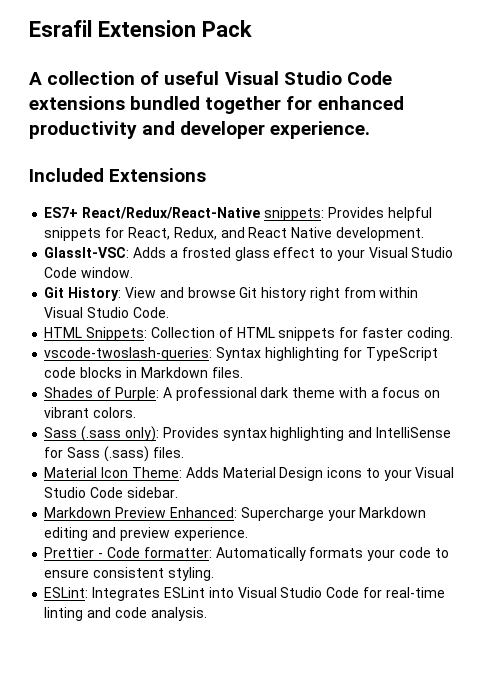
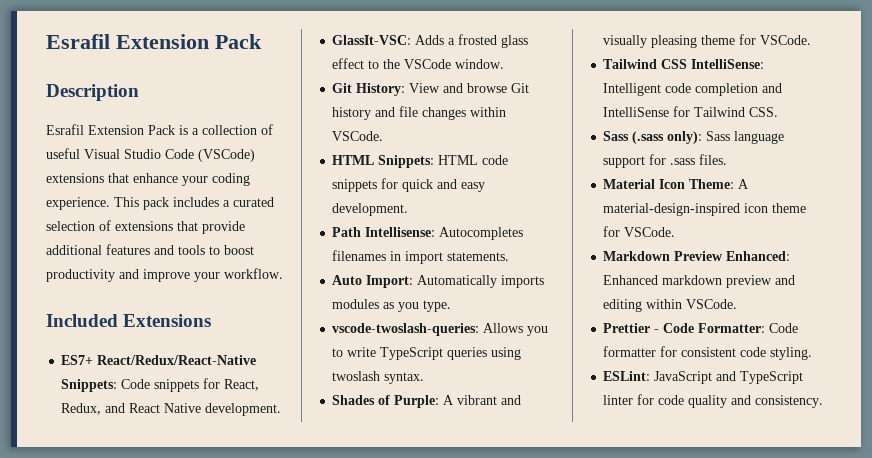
[29,72,42,85] A -> [46,84,139,101] [46,124,199,135] Description // Esrafil Extension Pack is a
[29,96,404,114] [29,121,371,139] extensions bundled together for enhanced productivity and developer experience. -> [198,149,255,162] [46,173,250,186] [46,197,274,210] [46,220,245,234] [46,244,254,255] [46,268,283,282] (VSCode) extensions that enhance your coding experience. This pack includes a curated selection of extensions that provide additional features and tools to boost productivity and improve your workflow.
[263,207,432,221] snippets: Provides helpful -> [61,379,151,392] Snippets: Code
[336,247,454,261] [44,267,78,278] your Visual Studio Code -> [383,59,452,69] the VSCode
[309,287,419,301] [44,307,169,318] [44,327,453,341] [44,347,438,361] [44,367,243,378] [44,387,441,401] [44,407,137,418] [44,426,451,442] [44,446,184,462] [44,467,455,481] [44,487,178,498] [44,507,427,521] [44,527,248,541] [44,547,449,561] [44,567,214,581] [44,587,445,601] [44,607,207,621] right from within Visual Studio Code. // HTML Snippets: Collection of HTML snippets for faster coding. // vscode-twoslash-queries: Syntax highlighting for TypeScript code blocks in Markdown files. // Shades of Purple: A professional dark theme with a focus on vibrant colors. // Sass (.sass only): Provides syntax highlighting and IntelliSense for Sass (.sass) files. // Material Icon Theme: Adds Material Design icons to your Visual Studio Code sidebar. // Markdown Preview Enhanced: Supercharge your Markdown editing and preview experience. // Prettier - Code formatter: Automatically formats your code to ensure consistent styling. // ESLint: Integrates ESLint into Visual Studio Code for real-time linting and code analysis. -> [375,106,507,120] [332,131,384,141] [332,155,509,168] [332,178,486,192] [332,203,409,216] [332,227,524,240] [332,250,510,264] [332,275,545,288] [332,299,452,312] [332,323,549,336] [332,347,522,360] [332,371,425,384] [332,395,522,408] [603,34,812,48] [603,59,765,69] [603,83,783,96] [603,106,779,117] [603,131,785,144] [603,154,728,168] [603,179,750,189] [603,203,807,216] [603,226,676,237] [603,251,791,261] [603,275,796,288] [603,299,738,312] [603,323,799,333] [603,346,813,360] [603,371,804,384] [603,394,824,408] and file changes within VSCode. // HTML Snippets: HTML code snippets for quick and easy development. // Path Intellisense: Autocompletes filenames in import statements. // Auto Import: Automatically imports modules as you type. // vscode-twoslash-queries: Allows you to write TypeScript queries using twoslash syntax. // Shades of Purple: A vibrant and visually pleasing theme for VSCode. // Tailwind CSS IntelliSense: Intelligent code completion and IntelliSense for Tailwind CSS. // Sass (.sass only): Sass language support for .sass files. // Material Icon Theme: A material-design-inspired icon theme for VSCode. // Markdown Preview Enhanced: Enhanced markdown preview and editing within VSCode. // Prettier - Code Formatter: Code formatter for consistent code styling. // ESLint: JavaScript and TypeScript linter for code quality and consistency.

